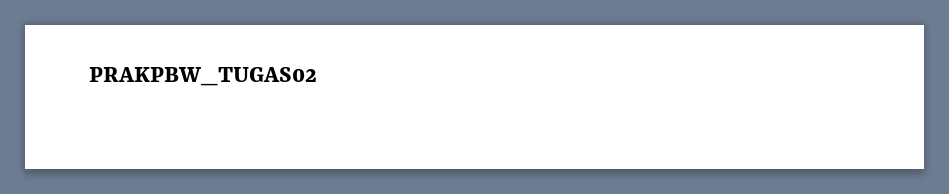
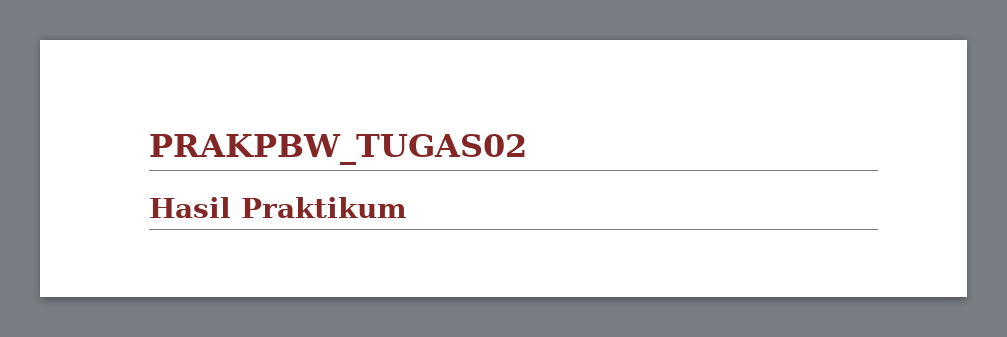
(317, 76) none -> [149,197,407,218] // Hasil Praktikum

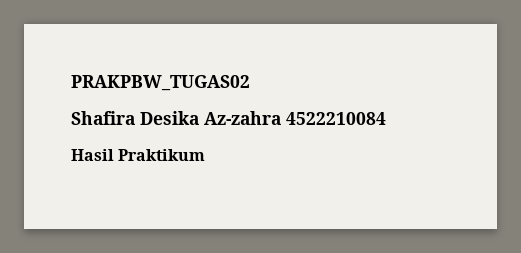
(527, 149) none -> [71,111,386,125] // Shafira Desika Az-zahra 4522210084

